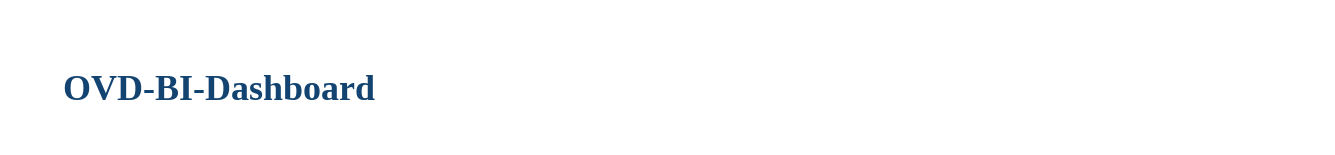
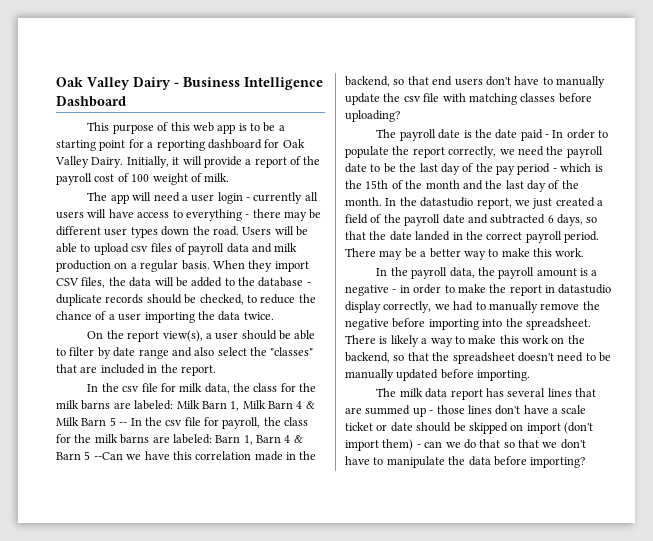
[63,75,375,100] OVD-BI-Dashboard -> [56,77,323,90] [56,96,126,107] [87,122,285,134] [56,139,305,151] [55,156,321,168] [56,173,230,185] [87,192,318,204] [56,209,322,221] [56,226,308,238] [56,243,298,255] [56,260,309,272] [56,277,311,288] [56,294,316,306] [56,311,274,323] [87,330,316,342] [56,347,314,359] [56,364,216,376] [87,383,317,394] [56,400,315,411] [56,417,309,429] [56,434,303,445] [56,451,317,461] [345,76,605,88] [345,93,592,105] [345,110,400,122] [376,129,609,141] [345,146,603,158] [345,163,603,175] [345,180,579,192] [345,197,603,209] [345,214,598,226] [345,231,599,243] [345,248,585,260] [376,267,598,279] [345,284,612,296] [345,301,600,313] [345,318,591,330] [345,335,585,347] [345,352,611,364] [345,369,531,381] [376,388,597,400] [345,405,587,417] [345,422,593,434] [345,439,586,451] [345,456,586,468] Oak Valley Dairy - Business Intelligence Dashboard // This purpose of this web app is to be a starting point for a reporting dashboard for Oak Valley Dairy. Initially, it will provide a report of the payroll cost of 100 weight of milk. // The app will need a user login - currently all users will have access to everything - there may be different user types down the road. Users will be able to upload csv files of payroll data and milk production on a regular basis. When they import CSV files, the data will be added to the database - duplicate records should be checked, to reduce the chance of a user importing the data twice. // On the report view(s), a user should be able to filter by date range and also select the "classes" that are included in the report. // In the csv file for milk data, the class for the milk barns are labeled: Milk Barn 1, Milk Barn 4 & Milk Barn 5 -- In the csv file for payroll, the class for the milk barns are labeled: Barn 1, Barn 4 & Barn 5 --Can we have this correlation made in the backend, so that end users don't have to manually update the csv file with matching classes before uploading? // The payroll date is the date paid - In order to populate the report correctly, we need the payroll date to be the last day of the pay period - which is the 15th of the month and the last day of the month. In the datastudio report, we just created a field of the payroll date and subtracted 6 days, so that the date landed in the correct payroll period. There may be a better way to make this work. // In the payroll data, the payroll amount is a negative - in order to make the report in datastudio display correctly, we had to manually remove the negative before importing into the spreadsheet. There is likely a way to make this work on the backend, so that the spreadsheet doesn't need to be manually updated before importing. // The milk data report has several lines that are summed up - those lines don't have a scale ticket or date should be skipped on import (don't import them) - can we do that so that we don't have to manipulate the data before importing?

